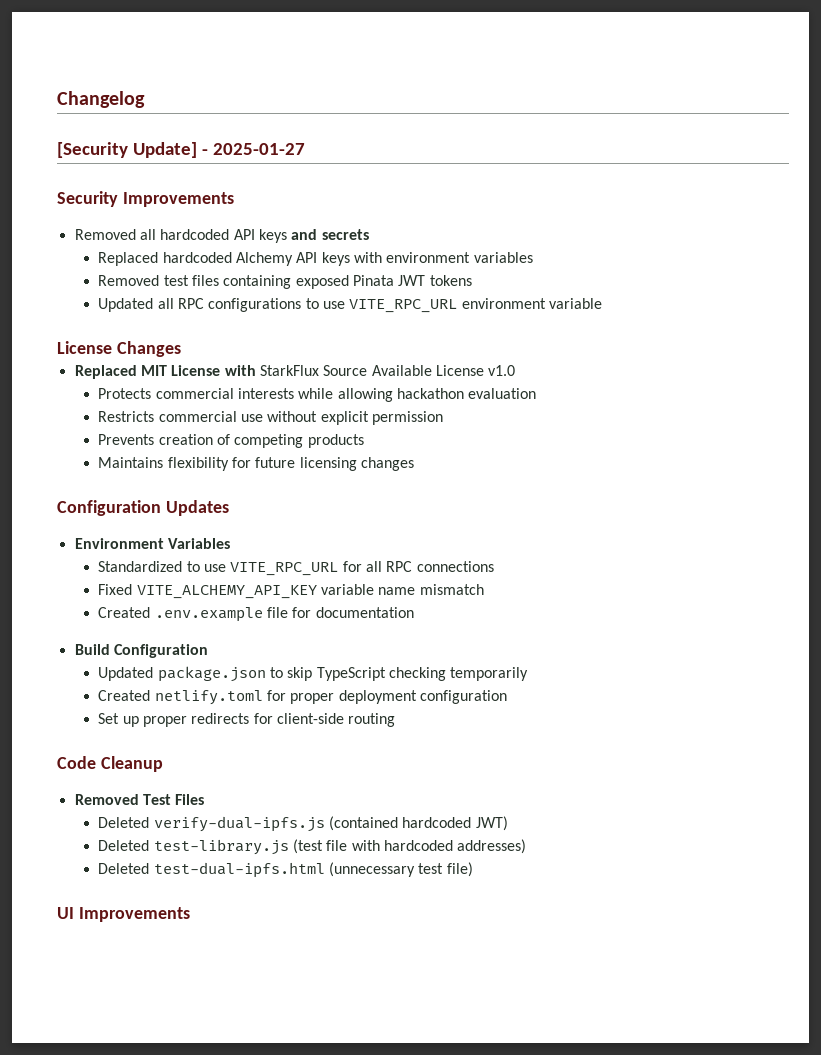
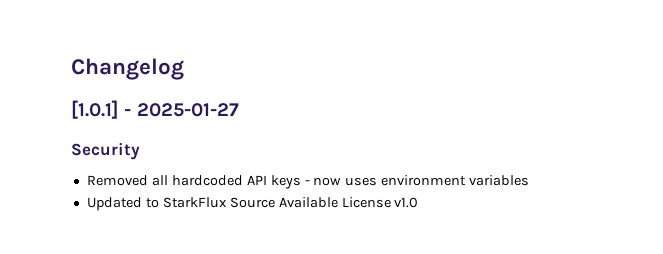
[57,142,197,158] [Security Update] -> [71,100,119,119] [1.0.1]
[122,192,234,207] Improvements -> (140, 151) none
[291,229,369,240] [98,252,533,266] [98,275,472,289] [98,298,602,313] [57,341,181,357] [74,365,256,379] and secrets // Replaced hardcoded Alchemy API keys with environment variables // Removed test files containing exposed Pinata JWT tokens // Updated all RPC configurations to use VITE_RPC_URL environment variable // License Changes // Replaced MIT License with -> [304,175,530,186] [86,197,159,211] - now uses environment variables // Updated to
[98,388,537,402] [98,411,443,425] [98,434,364,448] [98,457,414,471] [57,500,229,516] [74,538,230,549] [98,561,494,576] [98,584,484,599] [98,607,414,622] [74,644,208,658] [98,666,529,682] [98,690,507,705] [98,713,396,727] [57,756,163,772] [74,794,205,805] [98,816,508,832] [98,839,527,855] [98,862,473,878] [57,907,190,922] // Protects commercial interests while allowing hackathon evaluation // Restricts commercial use without explicit permission // Prevents creation of competing products // Maintains flexibility for future licensing changes // Configuration Updates // Environment Variables // Standardized to use VITE_RPC_URL for all RPC connections // Fixed VITE_ALCHEMY_API_KEY variable name mismatch // Created .env.example file for documentation // Build Configuration // Updated package.json to skip TypeScript checking temporarily // Created netlify.toml for proper deployment configuration // Set up proper redirects for client-side routing // Code Cleanup // Removed Test Files // Deleted verify-dual-ipfs.js (contained hardcoded JWT) // Deleted test-library.js (test file with hardcoded addresses) // Deleted test-dual-ipfs.html (unnecessary test file) // UI Improvements -> (419, 202) none

